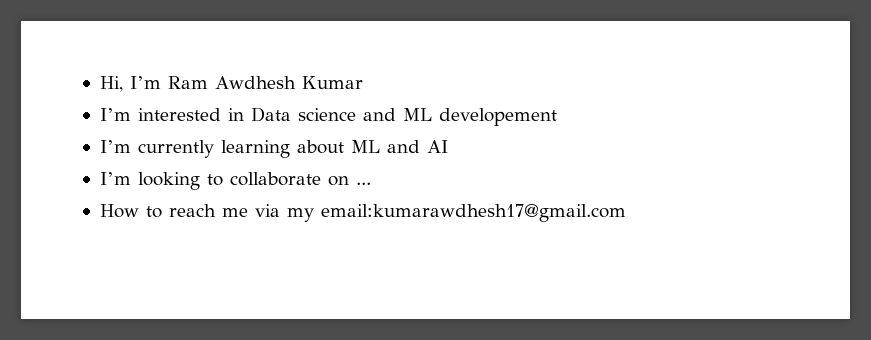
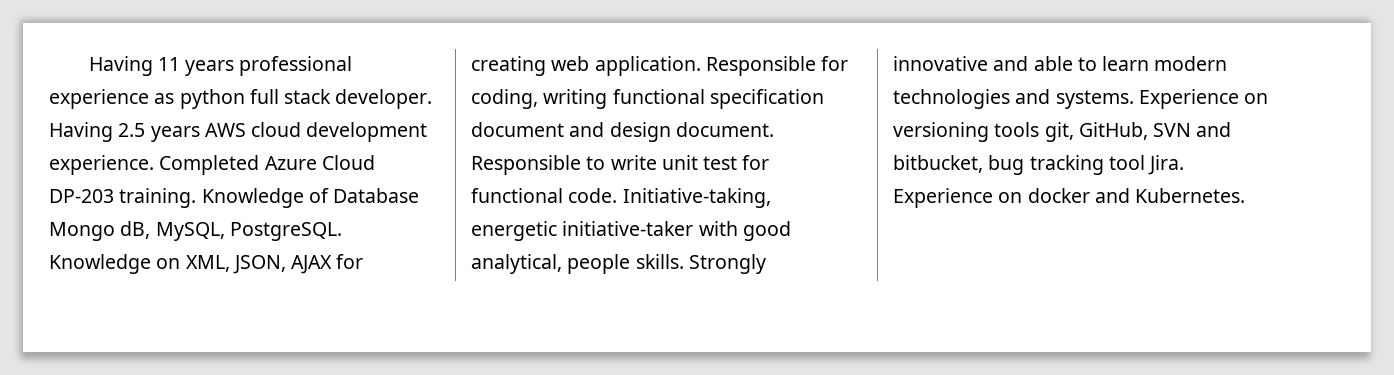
[99,76,363,92] [99,107,557,126] [99,140,448,158] [99,172,371,190] [99,204,626,222] Hi, I’m Ram Awdhesh Kumar // I’m interested in Data science and ML developement // I’m currently learning about ML and AI // I’m looking to collaborate on ... // How to reach me via my email:kumarawdhesh17@gmail.com -> [88,56,353,76] [49,89,433,109] [49,122,428,142] [49,155,375,175] [49,188,420,208] [49,221,342,241] [49,254,364,274] [471,56,849,76] [471,89,824,109] [471,122,774,142] [471,155,770,175] [471,188,771,208] [471,221,791,241] [471,254,766,274] [893,56,1228,71] [893,89,1269,109] [893,122,1232,142] [893,155,1185,175] [893,188,1246,208] Having 11 years professional experience as python full stack developer. Having 2.5 years AWS cloud development experience. Completed Azure Cloud DP-203 training. Knowledge of Database Mongo dB, MySQL, PostgreSQL. Knowledge on XML, JSON, AJAX for creating web application. Responsible for coding, writing functional specification document and design document. Responsible to write unit test for functional code. Initiative-taking, energetic initiative-taker with good analytical, people skills. Strongly innovative and able to learn modern technologies and systems. Experience on versioning tools git, GitHub, SVN and bitbucket, bug tracking tool Jira. Experience on docker and Kubernetes.

